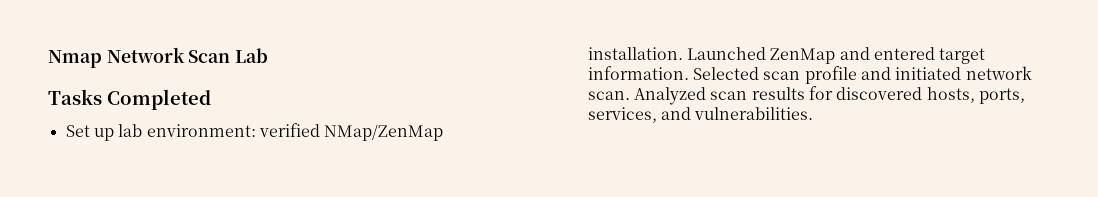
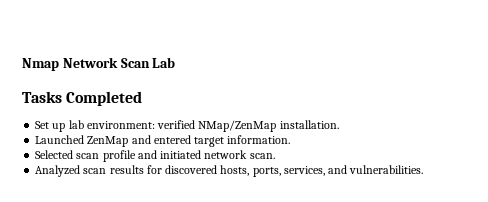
(683, 53) none -> (339, 124) //
(689, 73) none -> (291, 139) //
(630, 95) none -> (275, 156) //

